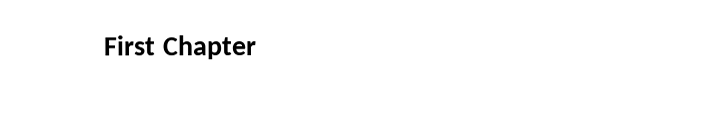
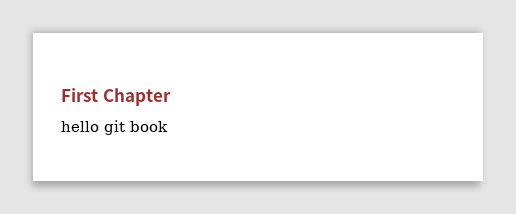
(256, 47) none -> [61,120,168,135] // hello git book

